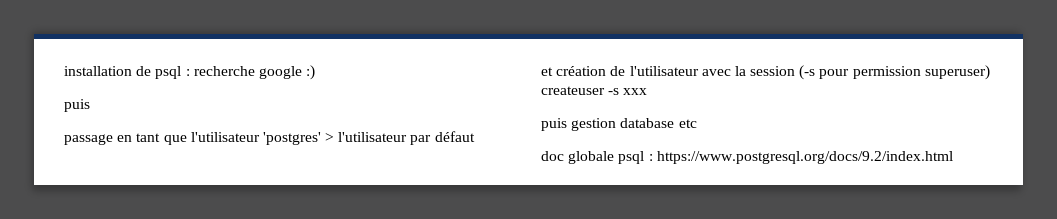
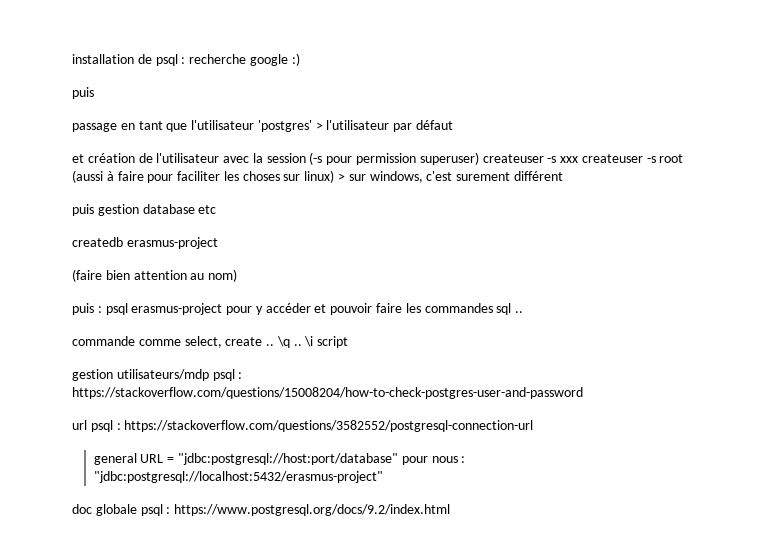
[541,118,697,131] // puis gestion database etc -> [581,154,684,163] [72,170,563,183] [72,204,217,216] [72,237,218,249] [72,269,238,282] [72,303,524,315] [72,336,349,348] [72,369,243,381] [72,387,583,399] [72,420,534,432] [93,453,466,465] [93,471,383,483] createuser -s root (aussi à faire pour faciliter les choses sur linux) > sur windows, c'est surement différent // puis gestion database etc // createdb erasmus-project // (faire bien attention au nom) // puis : psql erasmus-project pour y accéder et pouvoir faire les commandes sql .. // commande comme select, create .. \q .. \i script // gestion utilisateurs/mdp psql : https://stackoverflow.com/questions/15008204/how-to-check-postgres-user-and-password // url psql : https://stackoverflow.com/questions/3582552/postgresql-connection-url // general URL = "jdbc:postgresql://host:port/database" pour nous : "jdbc:postgresql://localhost:5432/erasmus-project"

